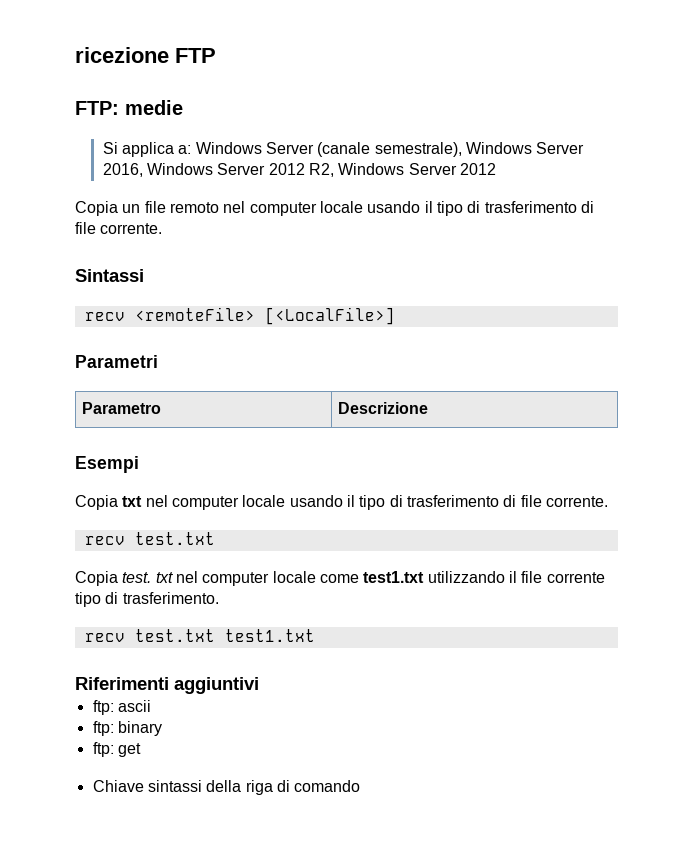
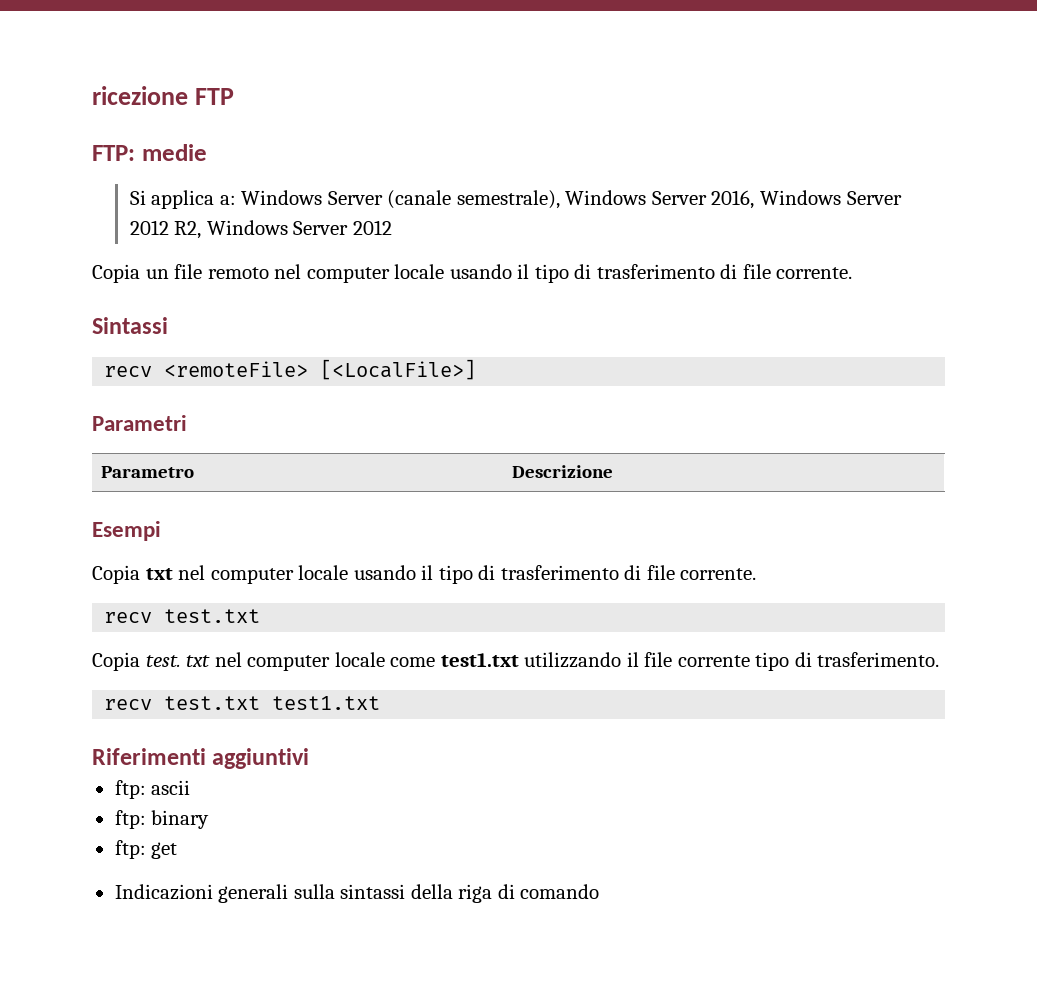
[92,780,144,792] Chiave -> [114,884,335,903] Indicazioni generali sulla

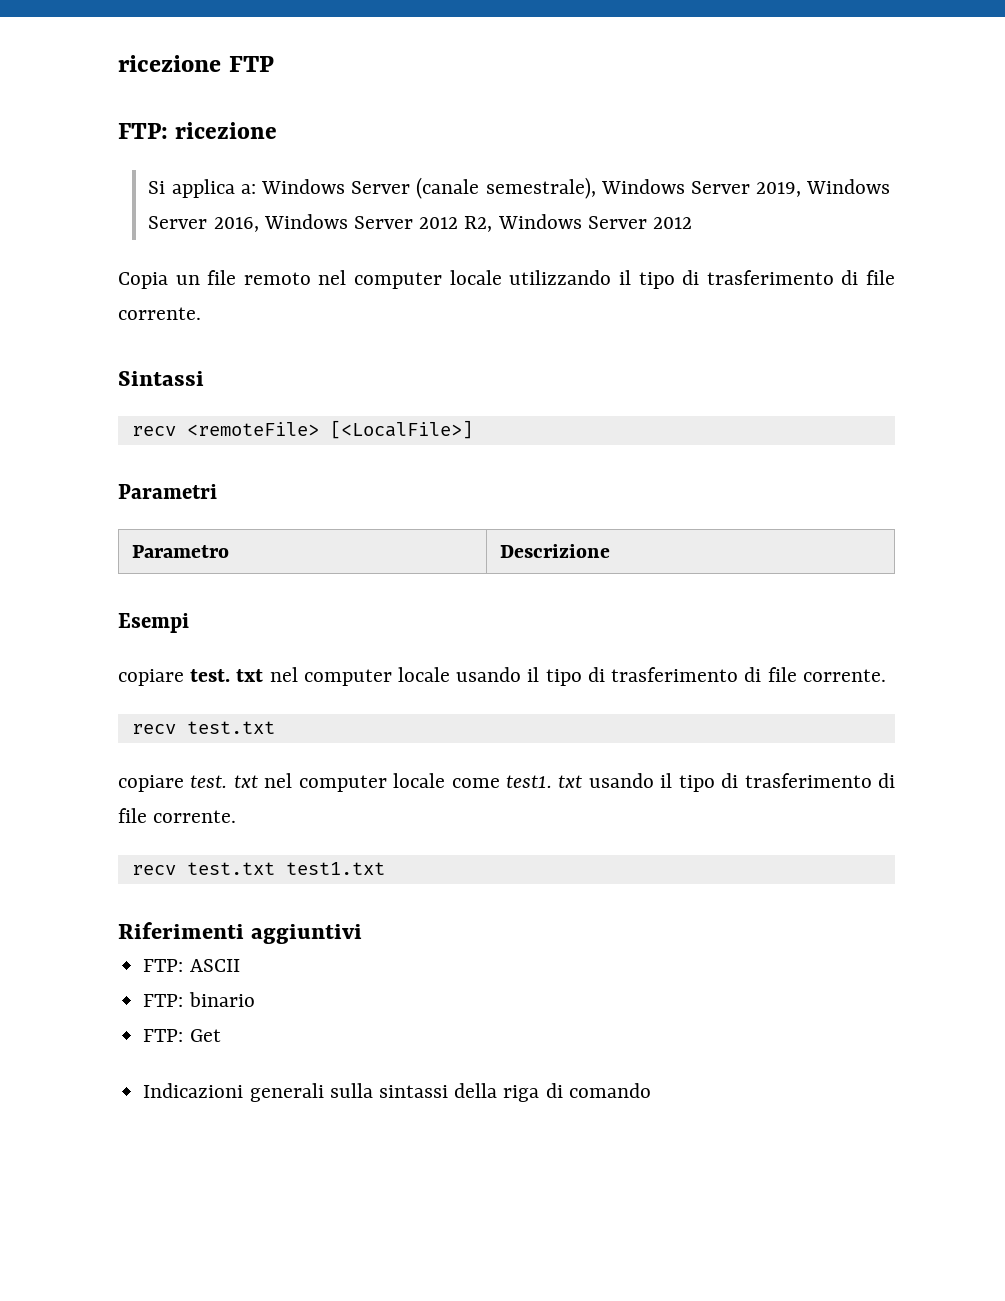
[141,144,207,161] medie -> [175,122,278,139] ricezione
(707, 198) none -> [756,179,891,197] [148,216,208,229] 2019, Windows Server
[449,264,512,279] usando -> [509,270,612,285] utilizzando
[92,565,140,584] Copia -> [118,669,231,686] copiare test.
[92,652,140,671] Copia -> [118,775,184,792] copiare
[440,652,940,671] test1.txt utilizzando il file corrente tipo di trasferimento. -> [506,773,896,792] [118,808,237,823] test1. txt usando il tipo di trasferimento di file corrente.
[114,780,191,799] [114,810,210,829] [114,840,178,859] ftp: ascii // ftp: binary // ftp: get -> [143,959,240,972] [143,992,255,1007] [143,1029,221,1042] FTP: ASCII // FTP: binario // FTP: Get

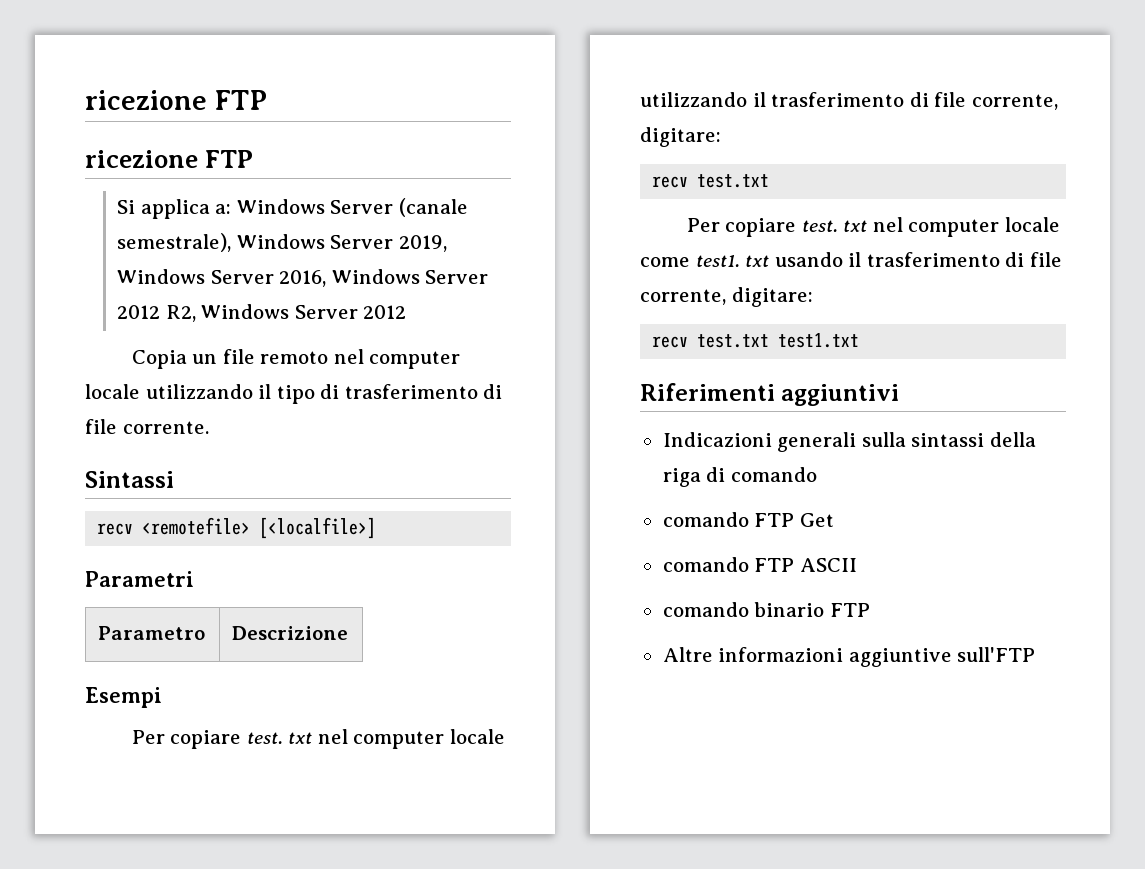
[118,55,274,72] [118,122,278,139] ricezione FTP // FTP: ricezione -> [85,90,267,110] [85,150,254,168] ricezione FTP // ricezione FTP
[186,420,473,439] <remoteFile> [<LocalFile>] -> [142,517,377,539] <remotefile> [<localfile>]
[118,667,886,686] copiare test. txt nel computer locale usando il tipo di trasferimento di file corrente. -> [131,729,505,749] [640,92,1058,110] [640,127,721,147] Per copiare test. txt nel computer locale utilizzando il trasferimento di file corrente, digitare:
(275, 727) none -> [686,218,720,232] Per
[678,773,896,792] [118,808,237,823] tipo di trasferimento di file corrente. -> [866,252,1062,267] [640,287,813,307] trasferimento di file corrente, digitare:
[143,959,240,972] [143,992,255,1007] [143,1029,221,1042] // FTP: ASCII // FTP: binario // FTP: Get -> (900, 395) none
(651, 1090) none -> [662,512,834,527] [662,557,857,572] [662,602,870,617] [662,647,1036,667] // comando FTP Get // comando FTP ASCII // comando binario FTP // Altre informazioni aggiuntive sull'FTP

